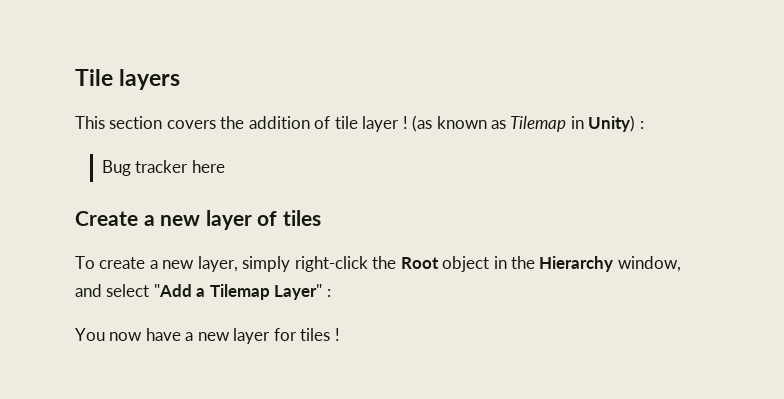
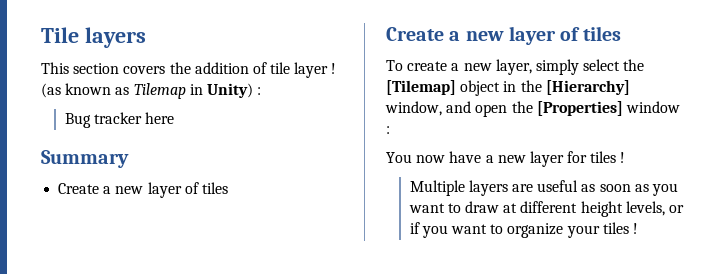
(225, 166) none -> [41,150,129,168] [58,182,228,198] // Summary // Create a new layer of tiles
[294,256,439,272] right-click the Root -> [583,59,645,71] [386,80,456,95] select the [Tilemap]
[539,256,614,272] Hierarchy -> [545,80,630,95] [Hierarchy]
[106,284,323,300] select "Add a Tilemap Layer" -> [475,101,680,117] open the [Properties] window
(340, 334) none -> [409,180,679,196] [408,201,685,217] [409,222,639,238] // Multiple layers are useful as soon as you want to draw at different height levels, or if you want to organize your tiles !

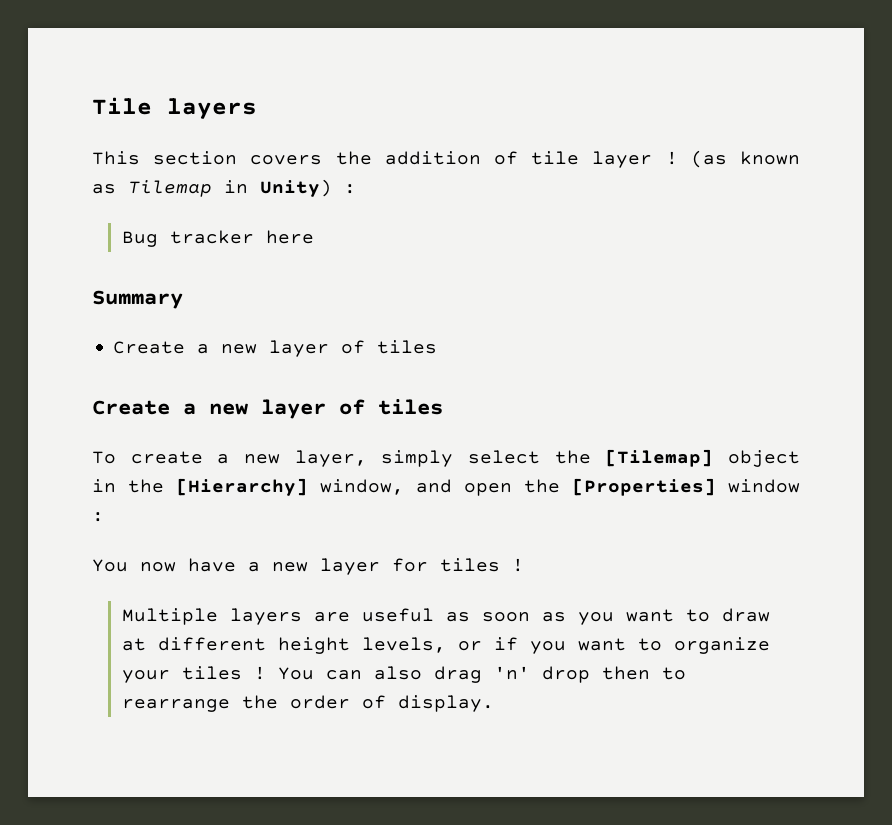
(639, 228) none -> [277,666,686,683] [121,695,494,712] You can also drag 'n' drop then to rearrange the order of display.

